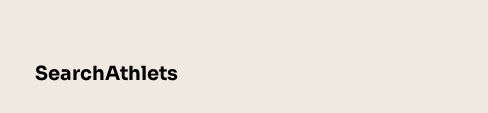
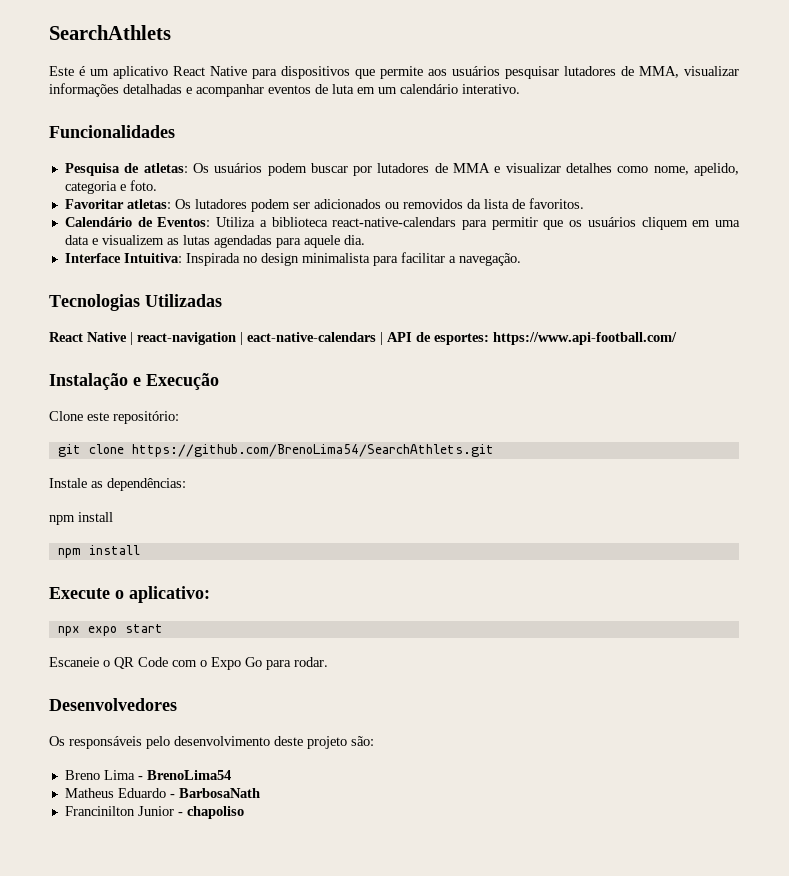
(178, 73) none -> [49,66,739,79] [49,83,520,97] [49,125,175,138] [64,163,739,176] [64,180,157,194] [64,198,584,212] [64,217,741,230] [64,235,365,248] [64,252,521,266] [49,294,222,311] [49,332,677,345] [49,373,219,390] [49,411,179,424] [57,444,494,457] [49,478,186,491] [49,512,113,525] [57,545,140,558] [49,586,210,603] [57,624,163,636] [49,657,328,670] [49,698,177,711] [49,736,374,749] [64,770,231,780] [64,788,260,798] [64,806,244,819] // Este é um aplicativo React Native para dispositivos que permite aos usuários pesquisar lutadores de MMA, visualizar informações detalhadas e acompanhar eventos de luta em um calendário interativo. // Funcionalidades // Pesquisa de atletas: Os usuários podem buscar por lutadores de MMA e visualizar detalhes como nome, apelido, categoria e foto. // Favoritar atletas: Os lutadores podem ser adicionados ou removidos da lista de favoritos. // Calendário de Eventos: Utiliza a biblioteca react-native-calendars para permitir que os usuários cliquem em uma data e visualizem as lutas agendadas para aquele dia. // Interface Intuitiva: Inspirada no design minimalista para facilitar a navegação. // Tecnologias Utilizadas // React Native | react-navigation | eact-native-calendars | API de esportes: https://www.api-football.com/ // Instalação e Execução // Clone este repositório: // git clone https://github.com/BrenoLima54/SearchAthlets.git // Instale as dependências: // npm install // npm install // Execute o aplicativo: // npx expo start // Escaneie o QR Code com o Expo Go para rodar. // Desenvolvedores // Os responsáveis pelo desenvolvimento deste projeto são: // Breno Lima - BrenoLima54 // Matheus Eduardo - BarbosaNath // Francinilton Junior - chapoliso

